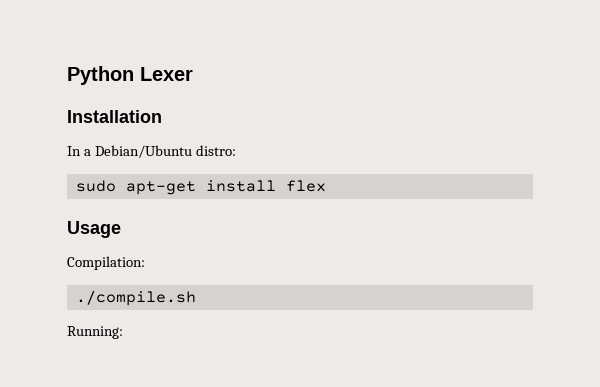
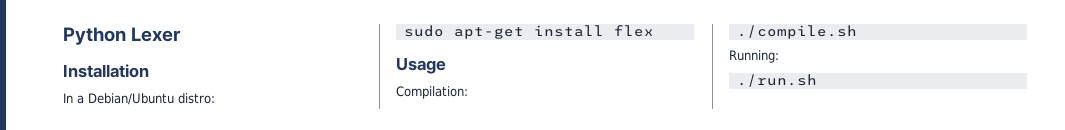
(123, 332) none -> [736,74,817,87] // ./run.sh

